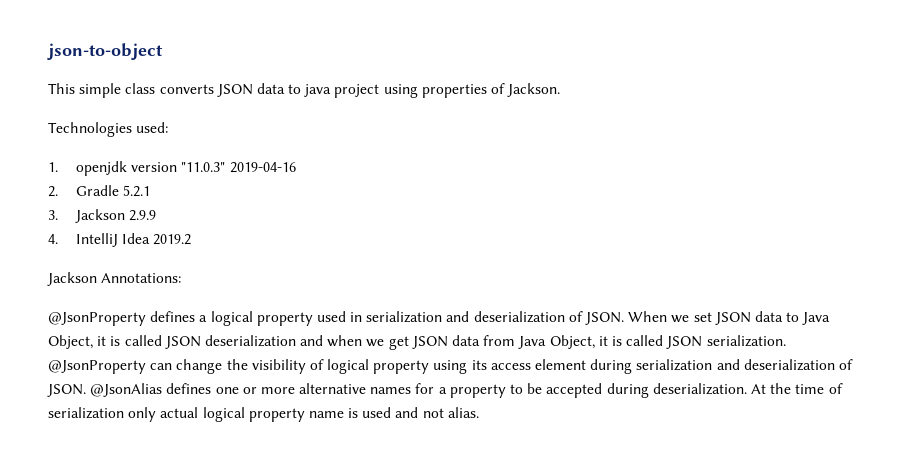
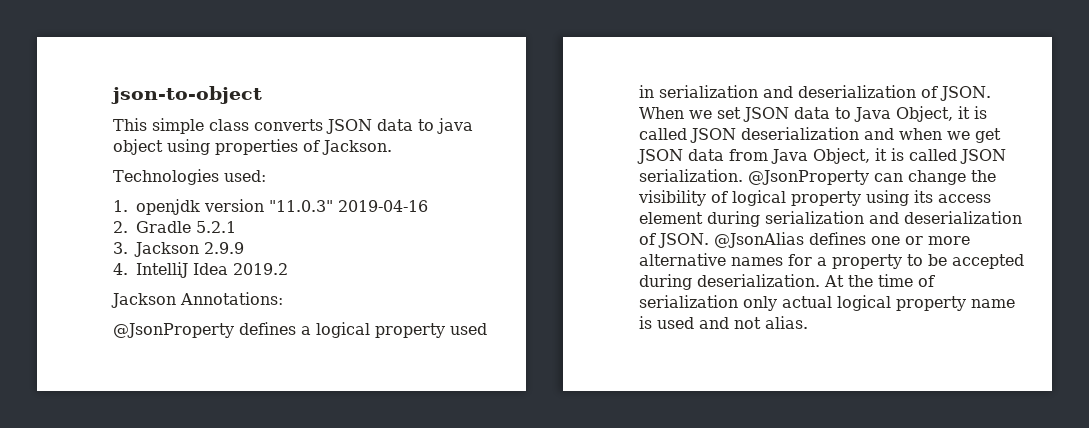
[334,84,380,98] project -> [113,139,163,155] object

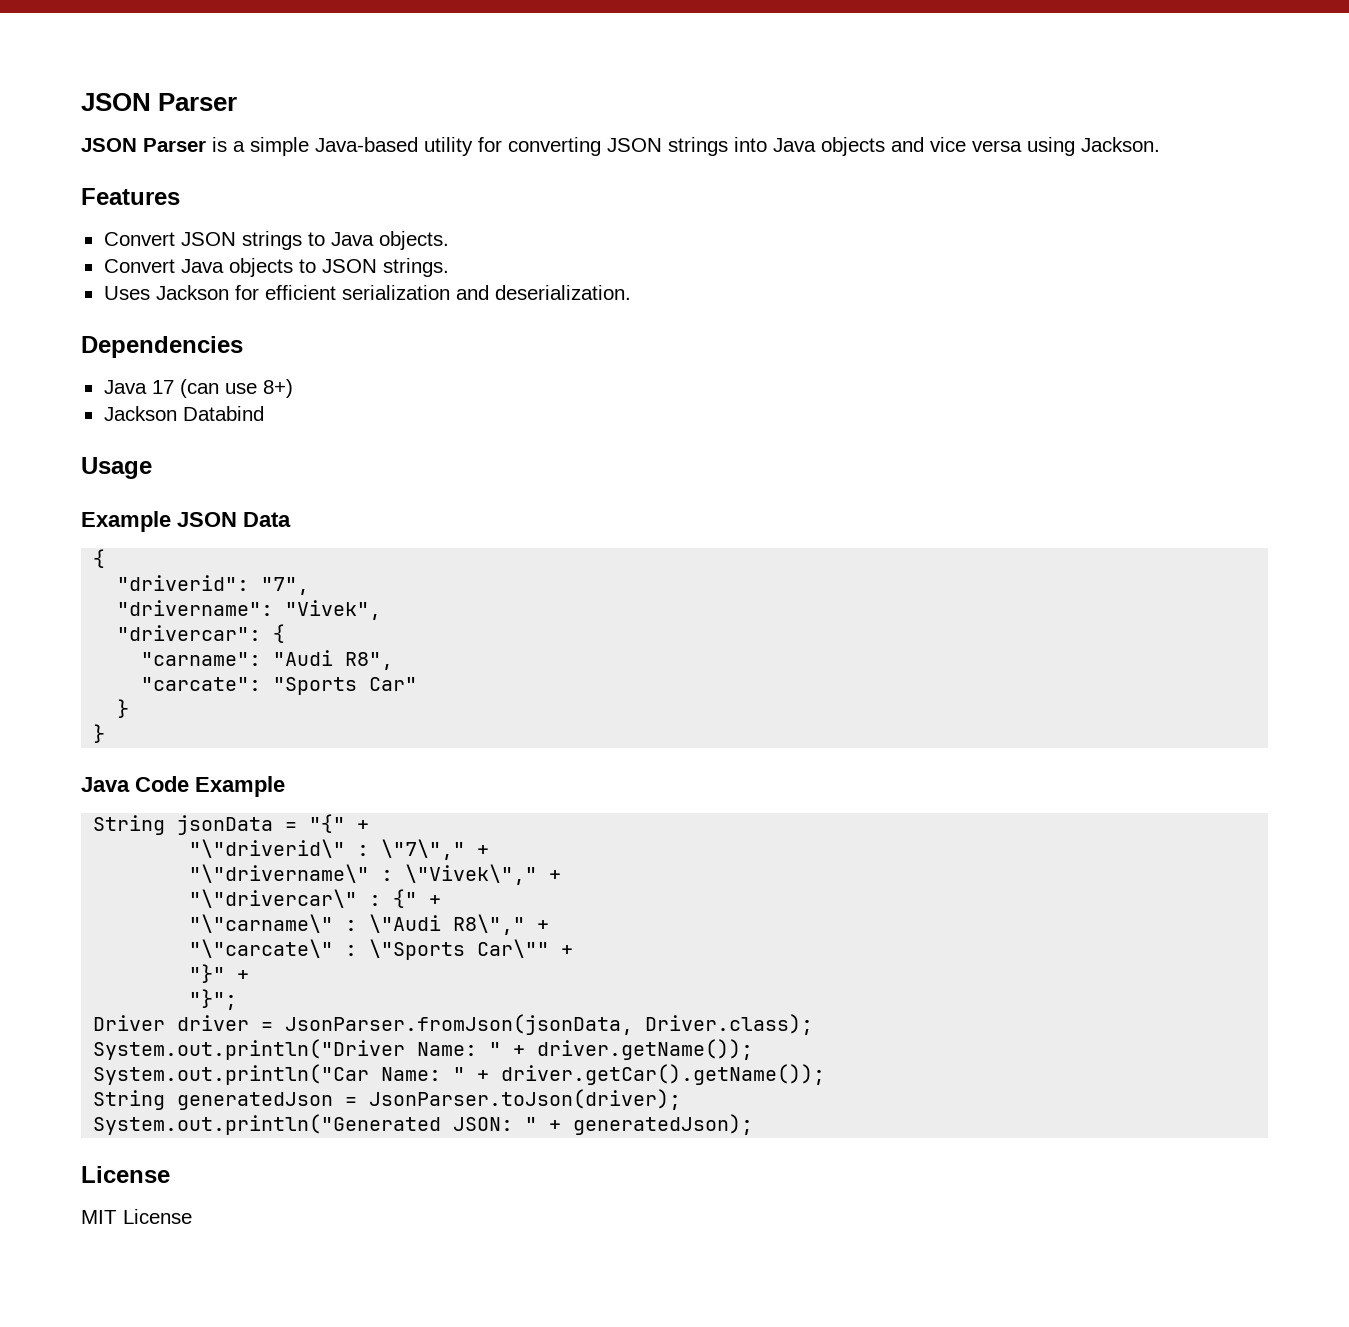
[111,86,262,104] [113,118,473,134] [113,139,392,155] [113,169,266,185] [113,199,428,215] [113,221,236,233] [113,242,244,257] [113,262,288,278] [111,292,283,308] [113,322,487,338] [639,85,991,101] [639,106,987,122] [639,127,1001,143] [637,148,1006,164] [639,169,996,185] [638,190,991,206] [639,211,1022,227] [639,232,970,248] [639,253,1024,269] [639,274,935,290] [639,295,1015,311] [639,316,808,329] json-to-object // This simple class converts JSON data to java object using properties of Jackson. // Technologies used: // 1. openjdk version "11.0.3" 2019-04-16 // 2. Gradle 5.2.1 // 3. Jackson 2.9.9 // 4. IntelliJ Idea 2019.2 // Jackson Annotations: // @JsonProperty defines a logical property used in serialization and deserialization of JSON. When we set JSON data to Java Object, it is called JSON deserialization and when we get JSON data from Java Object, it is called JSON serialization. @JsonProperty can change the visibility of logical property using its access element during serialization and deserialization of JSON. @JsonAlias defines one or more alternative names for a property to be accepted during deserialization. At the time of serialization only actual logical property name is used and not alias. -> [81,93,238,111] [81,137,1160,156] [81,188,180,205] [103,231,449,250] [103,258,449,277] [103,285,631,300] [81,336,243,358] [103,379,293,398] [103,406,264,421] [81,457,152,479] [81,511,291,532] [93,549,106,568] [117,575,310,595] [117,600,382,620] [117,624,286,643] [141,650,394,670] [141,677,418,695] [117,699,130,718] [93,724,106,743] [81,776,285,797] [93,814,370,835] [189,839,490,860] [189,864,562,885] [189,889,442,908] [189,914,550,935] [189,939,574,960] [189,964,250,983] [189,989,238,1010] [93,1014,814,1035] [93,1039,754,1060] [93,1064,826,1085] [93,1089,682,1110] [93,1114,754,1135] [81,1166,170,1183] [81,1209,192,1224] JSON Parser // JSON Parser is a simple Java-based utility for converting JSON strings into Java objects and vice versa using Jackson. // Features // Convert JSON strings to Java objects. // Convert Java objects to JSON strings. // Uses Jackson for efficient serialization and deserialization. // Dependencies // Java 17 (can use 8+) // Jackson Databind // Usage // Example JSON Data // { // "driverid": "7", // "drivername": "Vivek", // "drivercar": { // "carname": "Audi R8", // "carcate": "Sports Car" // } // } // Java Code Example // String jsonData = "{" + // "\"driverid\" : \"7\"," + // "\"drivername\" : \"Vivek\"," + // "\"drivercar\" : {" + // "\"carname\" : \"Audi R8\"," + // "\"carcate\" : \"Sports Car\"" + // "}" + // "}"; // Driver driver = JsonParser.fromJson(jsonData, Driver.class); // System.out.println("Driver Name: " + driver.getName()); // System.out.println("Car Name: " + driver.getCar().getName()); // String generatedJson = JsonParser.toJson(driver); // System.out.println("Generated JSON: " + generatedJson); // License // MIT License

